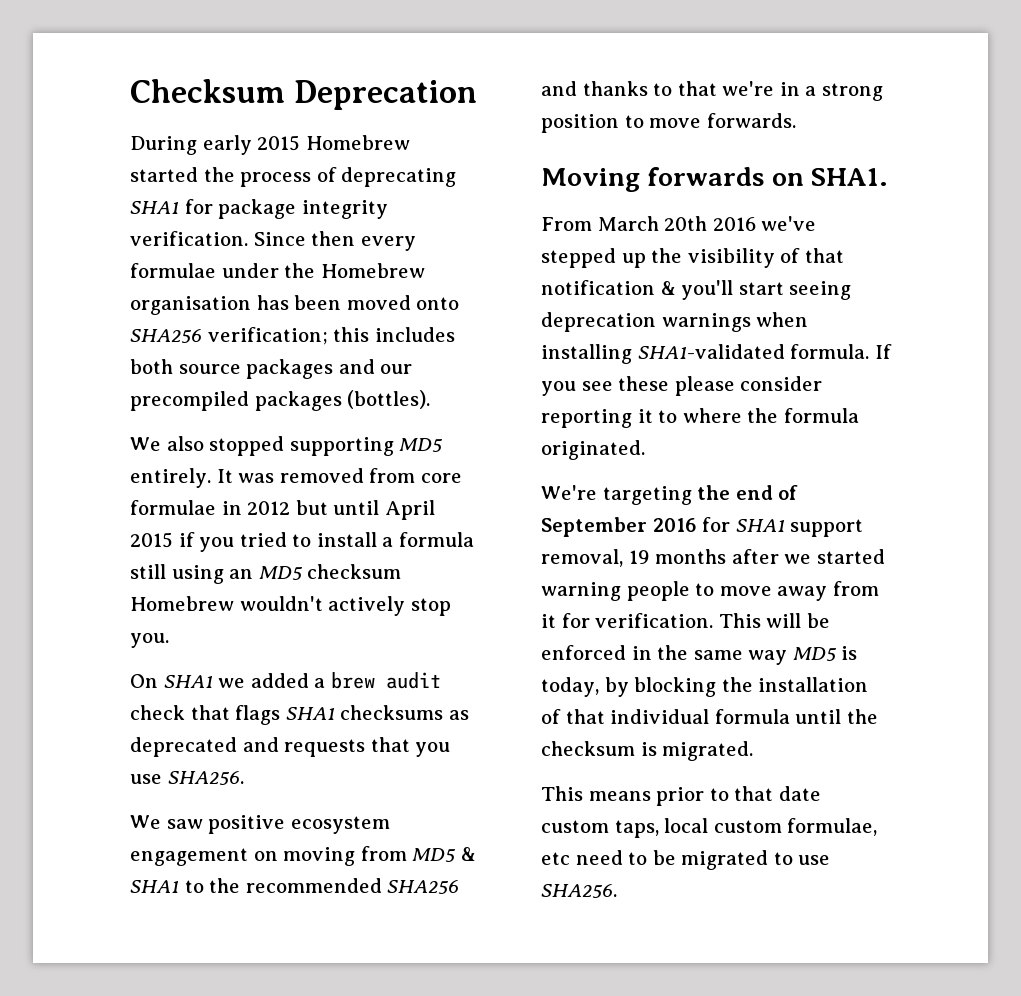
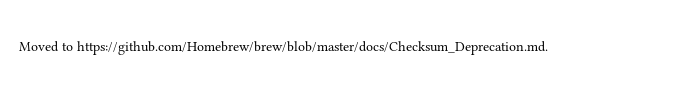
[130,79,477,110] [130,135,410,155] [130,167,457,187] [130,199,388,219] [130,231,416,251] [130,263,425,278] [130,295,460,315] [130,327,455,345] [130,359,413,379] [130,390,431,411] [130,436,443,456] [130,468,462,488] [130,500,435,520] [130,532,474,552] [130,564,402,584] [130,596,451,616] [130,633,169,648] [130,672,441,689] [130,705,469,725] [130,737,451,757] [130,771,244,785] [130,815,390,834] [130,846,476,866] [130,878,460,894] [541,81,883,101] [541,113,796,133] [541,167,889,192] [541,216,817,231] [541,248,844,268] [541,280,852,300] [541,312,809,332] [541,344,892,364] [541,376,823,396] [541,408,859,428] [541,440,645,460] [541,485,799,505] [541,517,864,537] [541,549,885,567] [541,581,879,601] [541,613,830,628] [541,645,858,665] [541,677,869,697] [541,709,878,724] [541,741,754,761] [541,786,821,806] [541,818,878,838] [541,850,831,870] [541,884,617,898] Checksum Deprecation // During early 2015 Homebrew started the process of deprecating SHA1 for package integrity verification. Since then every formulae under the Homebrew organisation has been moved onto SHA256 verification; this includes both source packages and our precompiled packages (bottles). // We also stopped supporting MD5 entirely. It was removed from core formulae in 2012 but until April 2015 if you tried to install a formula still using an MD5 checksum Homebrew wouldn't actively stop you. // On SHA1 we added a brew audit check that flags SHA1 checksums as deprecated and requests that you use SHA256. // We saw positive ecosystem engagement on moving from MD5 & SHA1 to the recommended SHA256 and thanks to that we're in a strong position to move forwards. // Moving forwards on SHA1. // From March 20th 2016 we've stepped up the visibility of that notification & you'll start seeing deprecation warnings when installing SHA1-validated formula. If you see these please consider reporting it to where the formula originated. // We're targeting the end of September 2016 for SHA1 support removal, 19 months after we started warning people to move away from it for verification. This will be enforced in the same way MD5 is today, by blocking the installation of that individual formula until the checksum is migrated. // This means prior to that date custom taps, local custom formulae, etc need to be migrated to use SHA256. -> [19,41,548,55] Moved to https://github.com/Homebrew/brew/blob/master/docs/Checksum_Deprecation.md.

